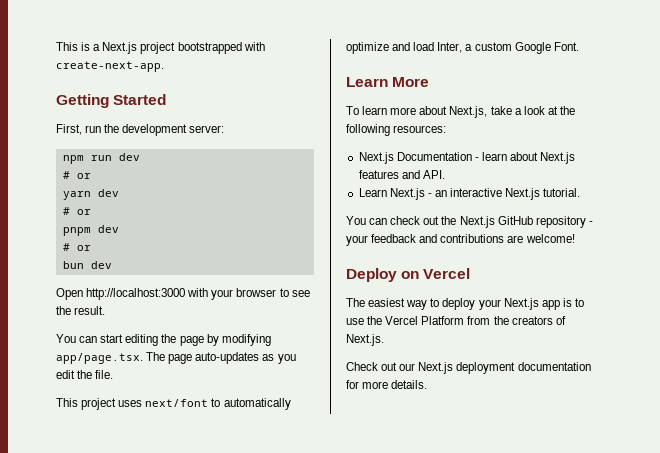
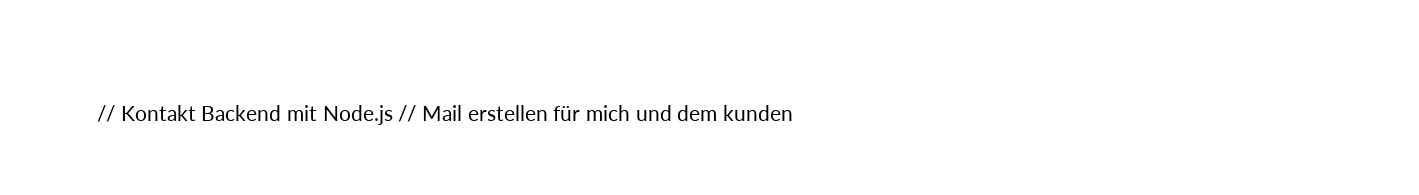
[56,42,265,54] [56,61,164,72] [56,94,167,108] [56,124,225,136] [62,153,140,164] [62,171,91,179] [62,189,119,200] [62,207,91,215] [62,225,119,236] [62,243,91,251] [62,261,112,269] [56,288,310,300] [56,306,106,315] [56,334,271,346] [56,352,296,364] [56,370,114,379] [56,398,291,410] [346,42,579,54] [346,77,430,87] [346,106,575,118] [346,124,447,136] [358,152,576,164] [358,170,445,179] [358,188,581,200] [346,216,593,228] [346,234,575,246] [346,268,471,282] [346,298,584,310] [346,316,566,325] [346,334,384,346] [346,362,591,374] [346,380,428,389] This is a Next.js project bootstrapped with create-next-app. // Getting Started // First, run the development server: // npm run dev // # or // yarn dev // # or // pnpm dev // # or // bun dev // Open http://localhost:3000 with your browser to see the result. // You can start editing the page by modifying app/page.tsx. The page auto-updates as you edit the file. // This project uses next/font to automatically optimize and load Inter, a custom Google Font. // Learn More // To learn more about Next.js, take a look at the following resources: // Next.js Documentation - learn about Next.js features and API. // Learn Next.js - an interactive Next.js tutorial. // You can check out the Next.js GitHub repository - your feedback and contributions are welcome! // Deploy on Vercel // The easiest way to deploy your Next.js app is to use the Vercel Platform from the creators of Next.js. // Check out our Next.js deployment documentation for more details. -> [97,105,794,125] // Kontakt Backend mit Node.js // Mail erstellen für mich und dem kunden

